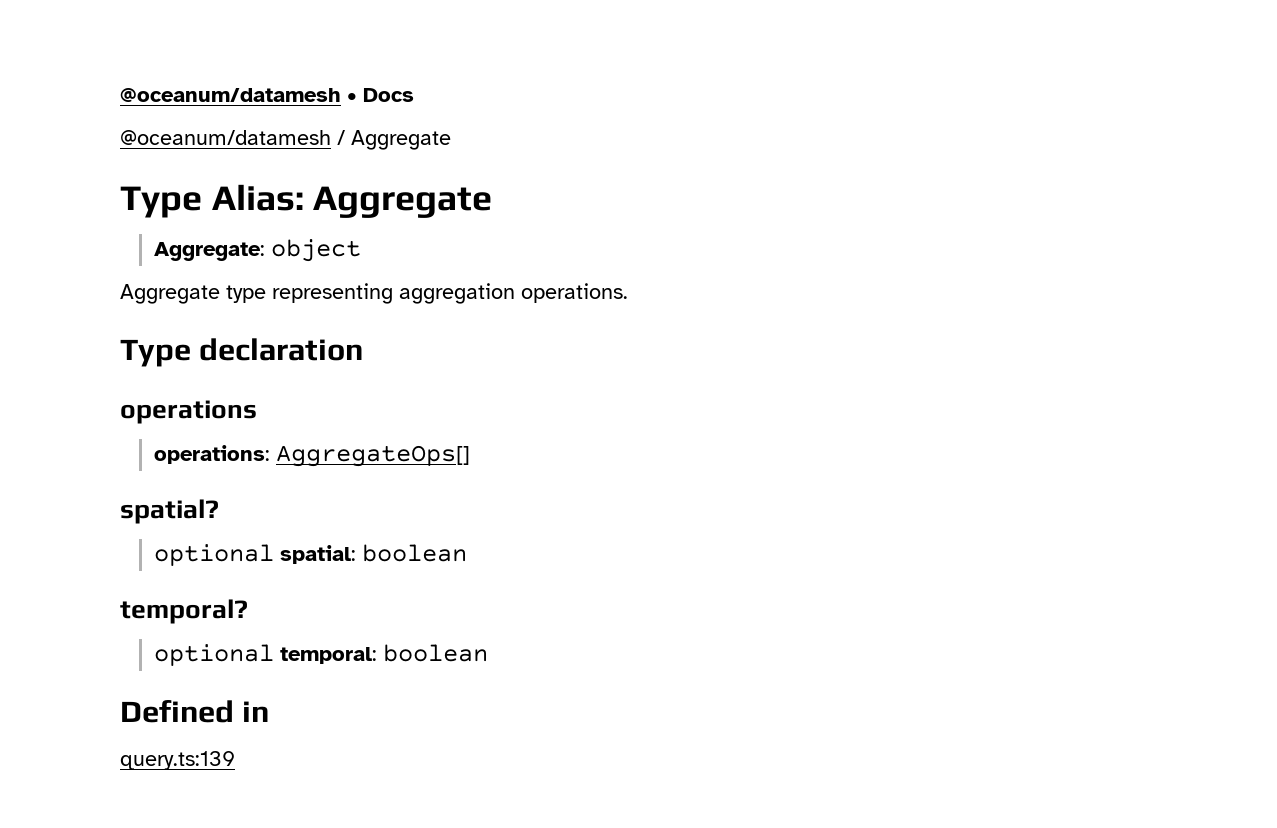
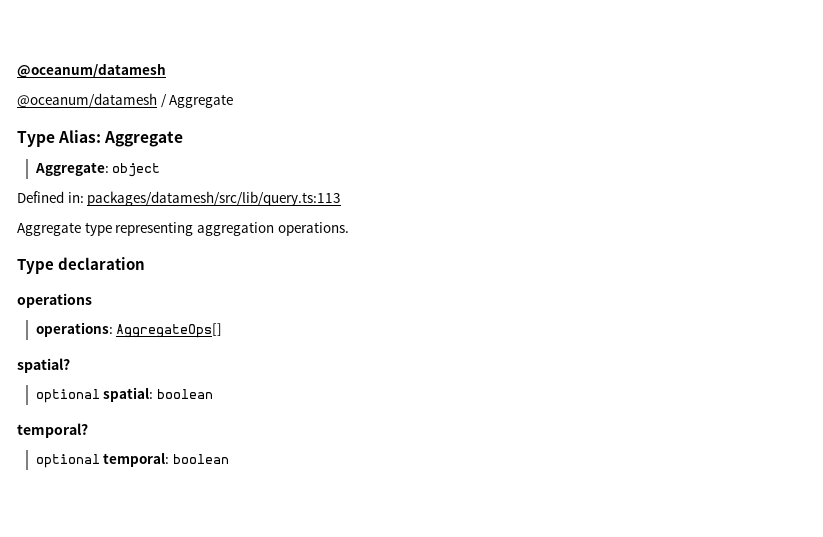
[120,88,414,102] @oceanum/datamesh • Docs -> [17,63,166,78] @oceanum/datamesh
(362, 250) none -> [17,191,342,206] // Defined in: packages/datamesh/src/lib/query.ts:113
[120,700,270,723] [120,751,235,770] // Defined in // query.ts:139 -> (229, 459) none

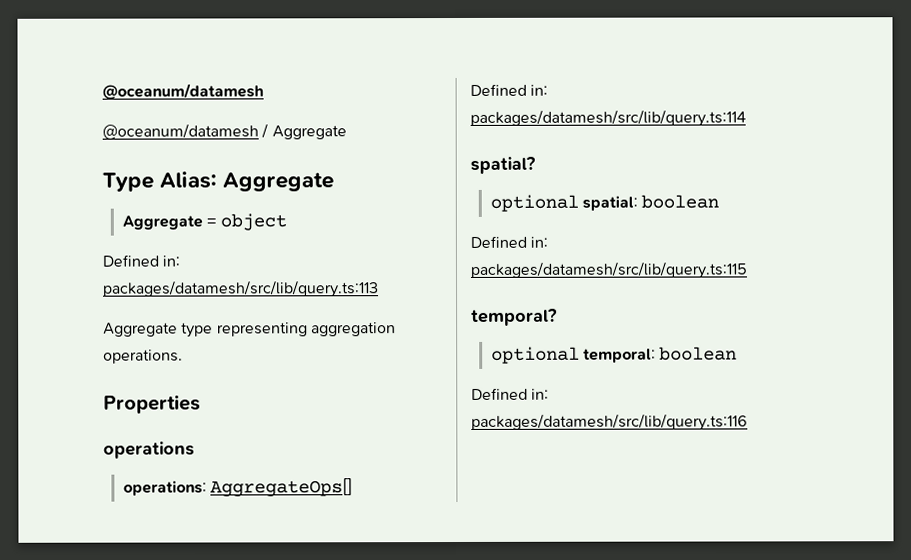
[34,162,109,176] Aggregate: -> [121,215,217,230] Aggregate =
[17,257,146,274] Type declaration -> [103,394,201,414] Properties
(223, 330) none -> [470,83,549,96] [470,109,746,127] // Defined in: packages/datamesh/src/lib/query.ts:114
(213, 394) none -> [470,235,549,248] [470,261,747,279] // Defined in: packages/datamesh/src/lib/query.ts:115
(229, 459) none -> [471,387,550,400] [471,413,748,431] // Defined in: packages/datamesh/src/lib/query.ts:116

